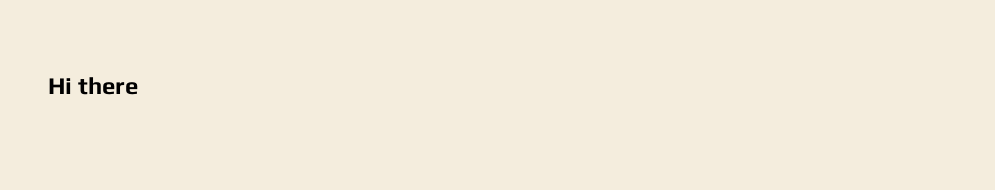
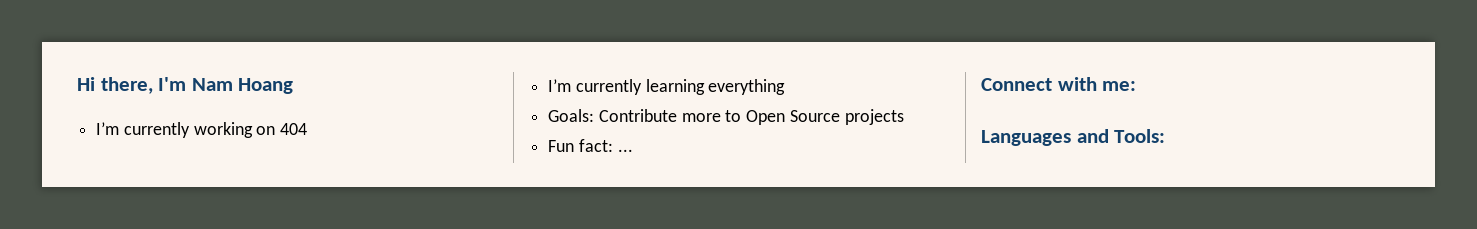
[78,77,139,95] there -> [100,77,294,94] [96,122,308,138] [548,79,786,95] [548,109,904,125] [548,139,633,152] [981,77,1137,91] [981,129,1166,146] there, I'm Nam Hoang // I’m currently working on 404 // I’m currently learning everything // Goals: Contribute more to Open Source projects // Fun fact: ... // Connect with me: // Languages and Tools:

